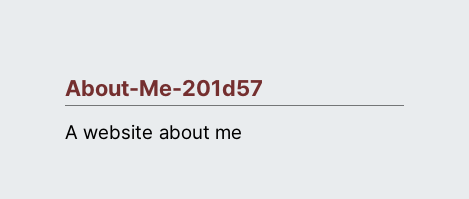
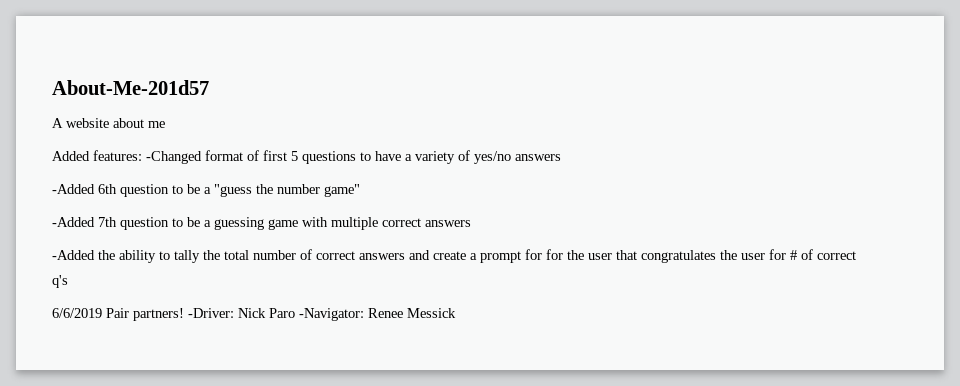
(242, 134) none -> [52,150,561,164] [52,184,360,197] [52,217,471,230] [52,249,856,263] [52,275,68,288] [52,308,456,321] // Added features: -Changed format of first 5 questions to have a variety of yes/no answers // -Added 6th question to be a "guess the number game" // -Added 7th question to be a guessing game with multiple correct answers // -Added the ability to tally the total number of correct answers and create a prompt for for the user that congratulates the user for # of correct q's // 6/6/2019 Pair partners! -Driver: Nick Paro -Navigator: Renee Messick

